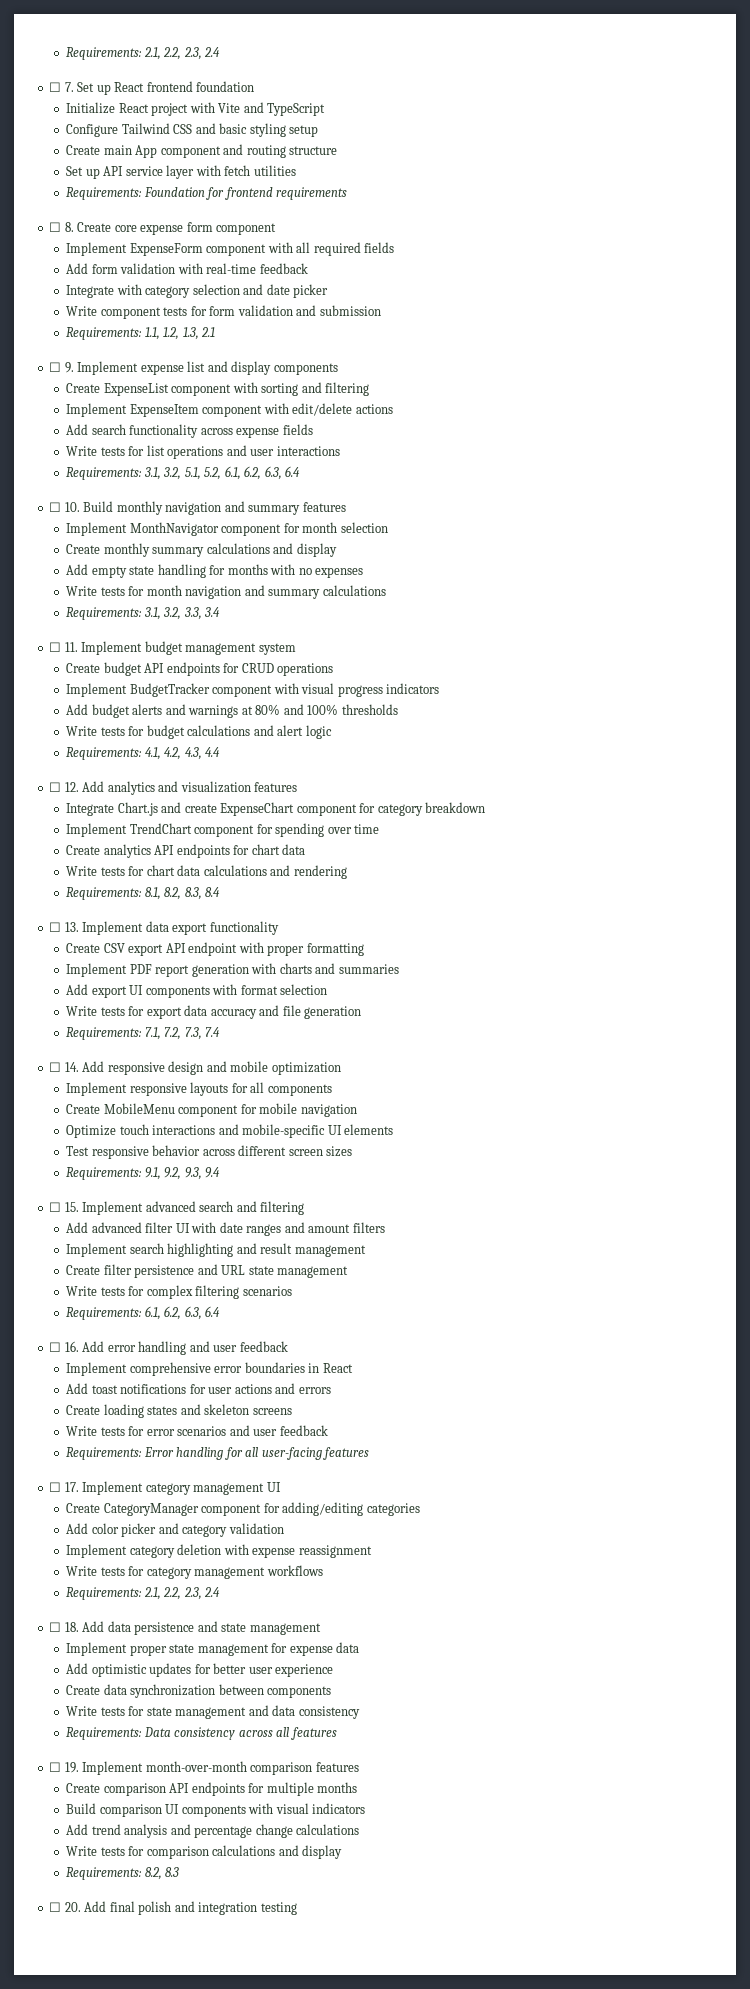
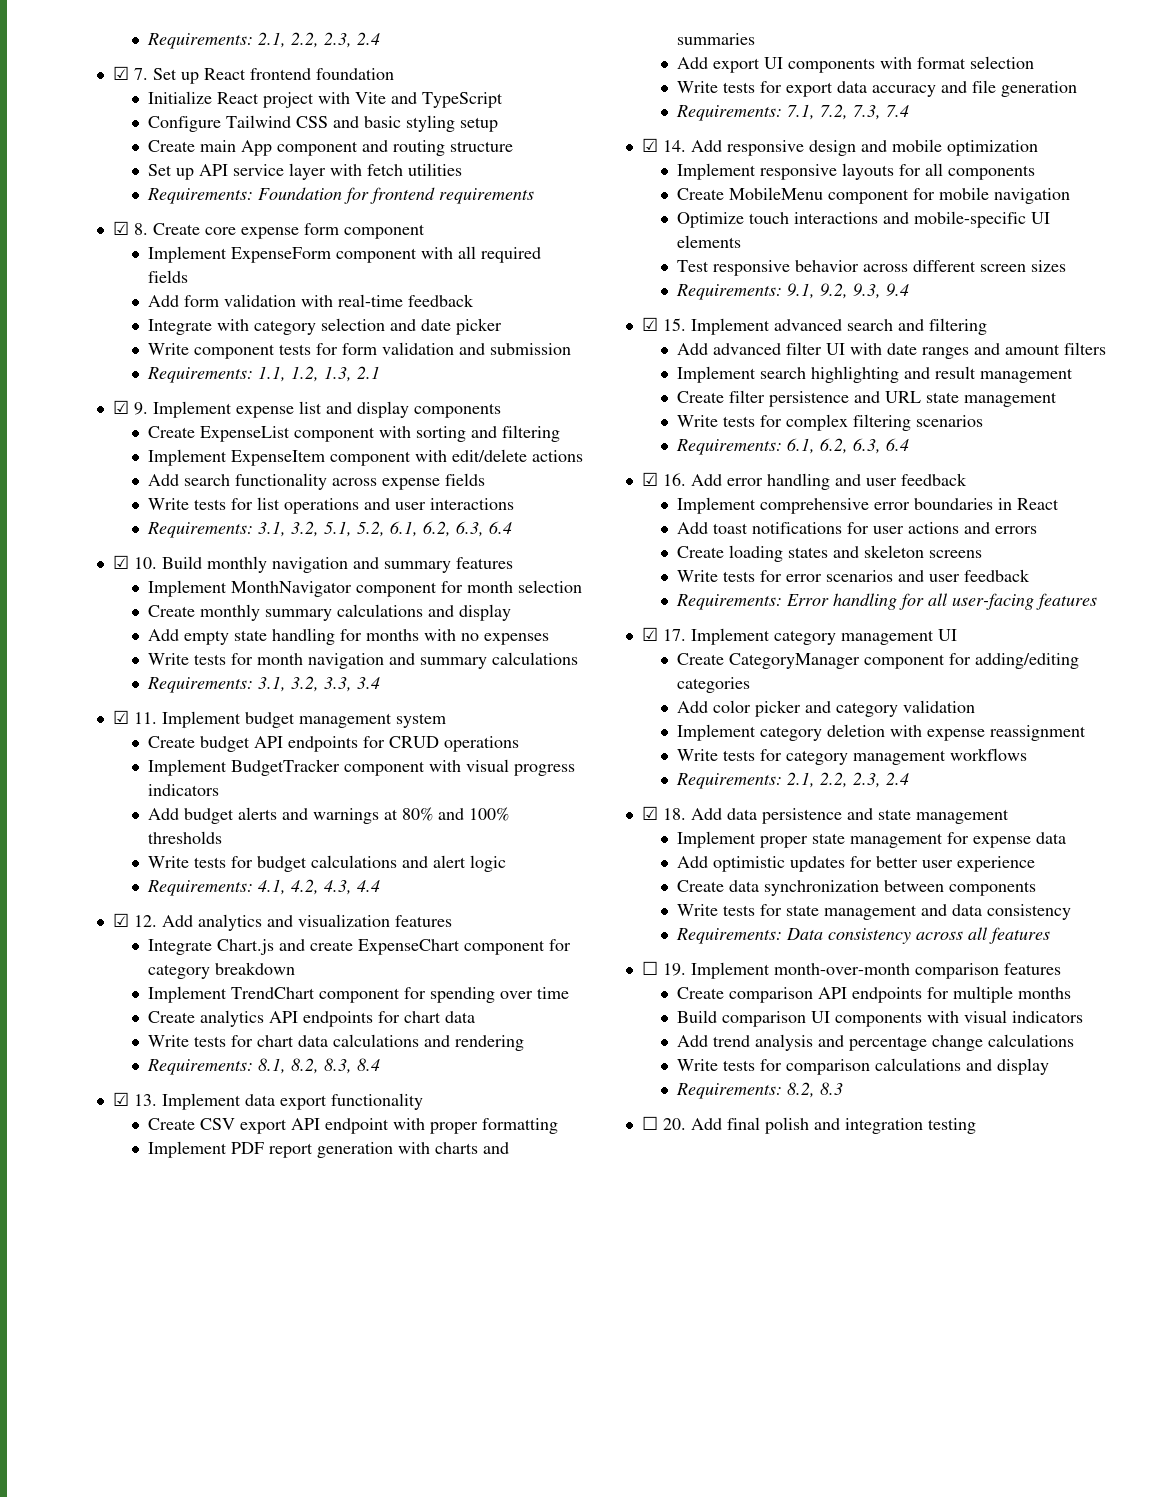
[66,47,221,60] [49,82,62,92] Requirements: 2.1, 2.2, 2.3, 2.4 // ☐ -> [146,32,380,49] [112,66,129,80] Requirements: 2.1, 2.2, 2.3, 2.4 // ☑
[49,222,62,232] ☐ -> [112,221,129,235] ☑
[49,362,62,372] ☐ -> [112,400,129,414] ☑
[49,502,62,512] ☐ -> [112,555,129,569] ☑
[49,642,62,652] ☐ -> [112,710,129,724] ☑
[49,782,62,792] ☐ -> [112,913,129,927] ☑
[49,922,62,932] ☐ -> [112,1092,129,1106] ☑
[49,1062,62,1072] ☐ -> [641,138,658,152] ☑
[49,1202,62,1212] ☐ -> [641,317,658,331] ☑
[49,1342,62,1352] ☐ -> [641,472,658,486] ☑
[49,1482,62,1492] ☐ -> [641,627,658,641] ☑
[49,1622,62,1632] ☐ -> [641,806,658,820] ☑

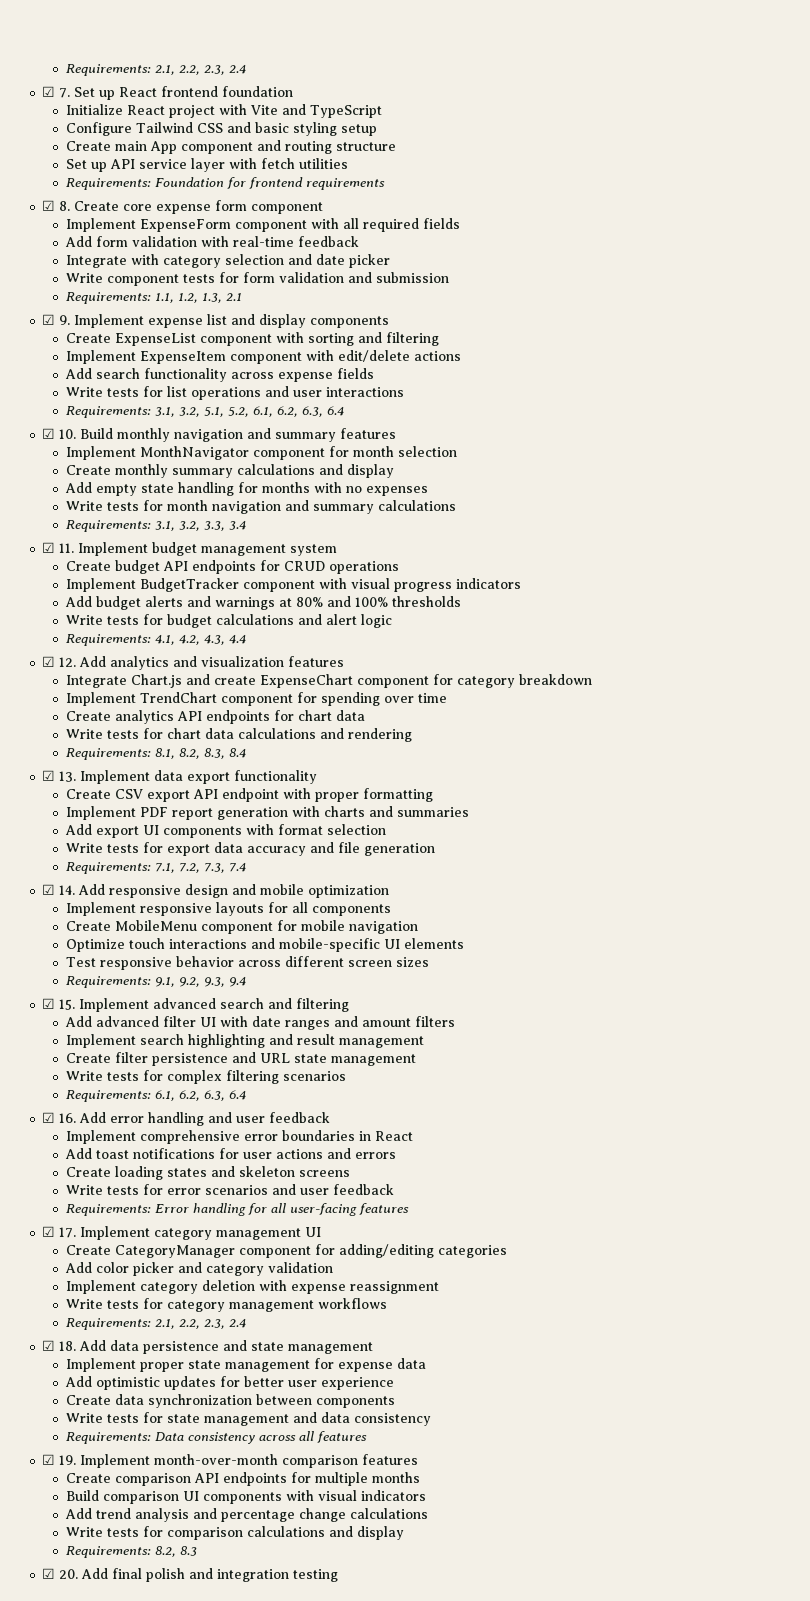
[641,961,658,975] ☐ -> [42,1454,56,1465] ☑
[641,1116,658,1130] ☐ -> [42,1568,56,1579] ☑

